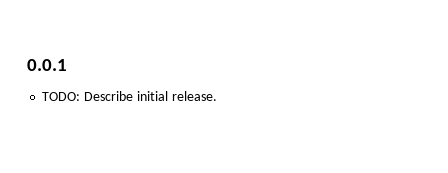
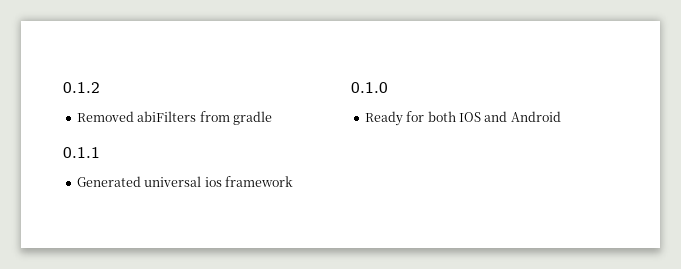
[27,59,67,71] [42,91,217,101] 0.0.1 // TODO: Describe initial release. -> [63,82,100,93] [76,111,272,125] [63,147,100,158] [76,176,293,187] [351,82,388,93] [364,111,561,126] 0.1.2 // Removed abiFilters from gradle // 0.1.1 // Generated universal ios framework // 0.1.0 // Ready for both IOS and Android

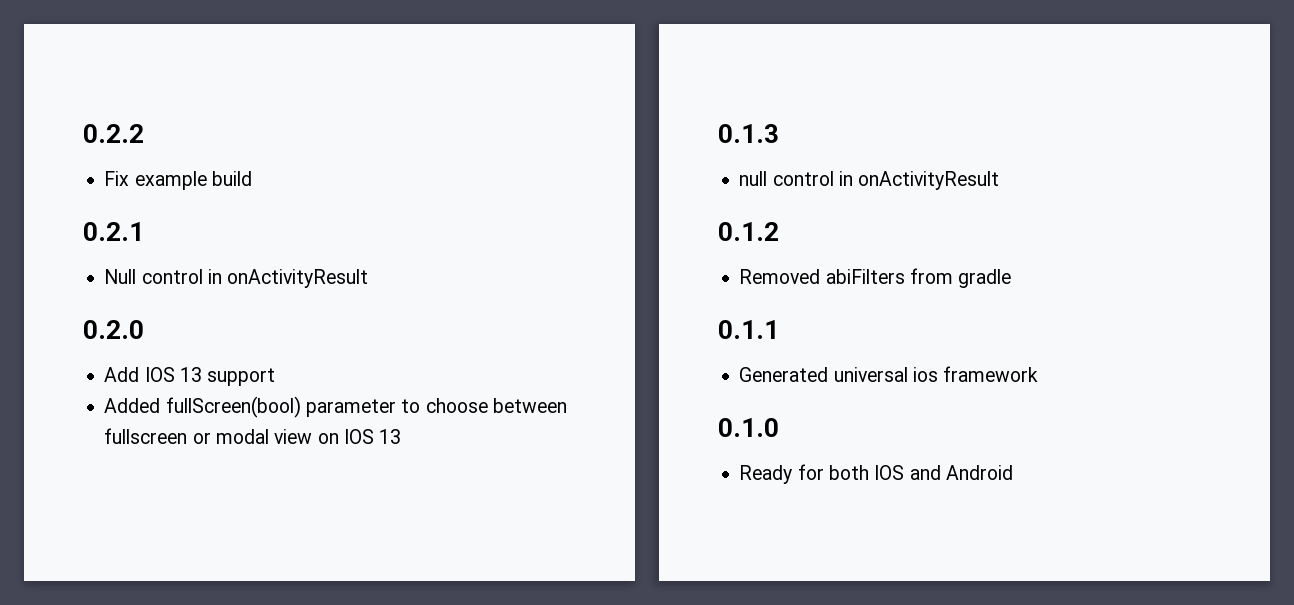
(63, 87) none -> [83,124,144,143] [104,171,252,190] [83,222,144,241] [104,269,369,288] [83,320,144,339] [104,367,276,386] [104,396,567,418] [104,428,402,444] [718,124,779,143] [739,171,1000,190] 0.2.2 // Fix example build // 0.2.1 // Null control in onActivityResult // 0.2.0 // Add IOS 13 support // Added fullScreen(bool) parameter to choose between fullscreen or modal view on IOS 13 // 0.1.3 // null control in onActivityResult //

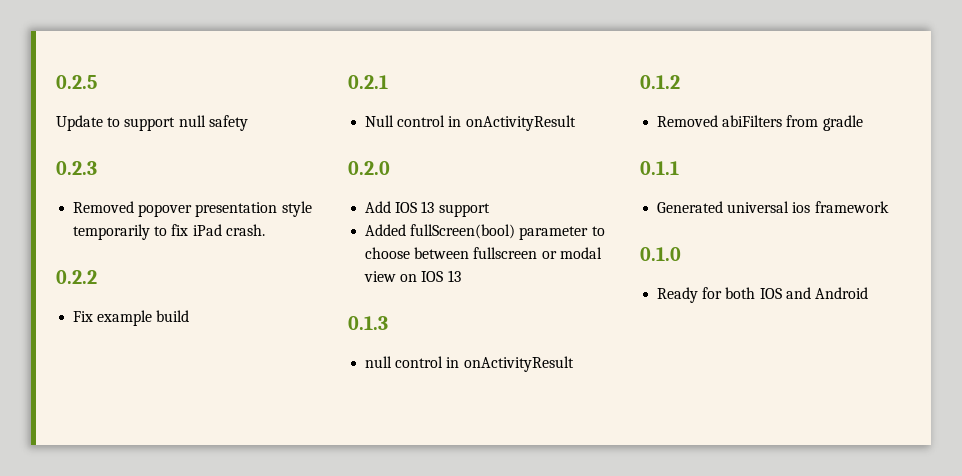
(83, 133) none -> [56,75,97,89] [56,115,248,131] [56,161,97,175] [73,201,312,217] [73,224,265,240] 0.2.5 // Update to support null safety // 0.2.3 // Removed popover presentation style temporarily to fix iPad crash. //

